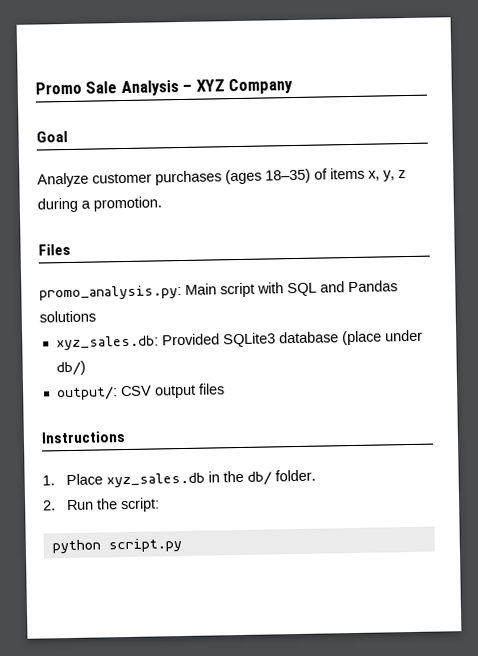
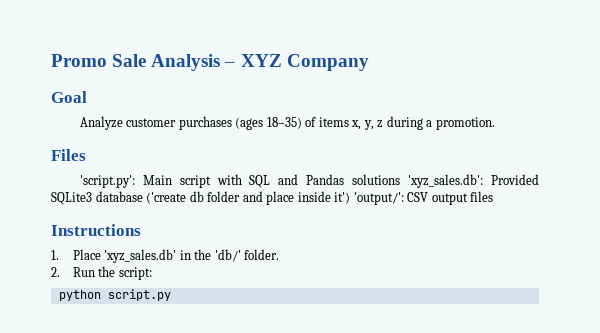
[39,285,182,301] promo_analysis.py: -> [79,175,135,188] 'script.py':
[55,335,159,351] // xyz_sales.db: -> [408,174,484,188] 'xyz_sales.db':
[341,329,423,346] [55,360,86,376] [56,386,118,401] (place under db/) // output/: -> [146,191,404,205] ('create db folder and place inside it') 'output/':
[105,472,205,488] xyz_sales.db -> [104,249,177,263] 'xyz_sales.db'
[246,471,272,485] db/ -> [214,249,241,262] 'db/'

